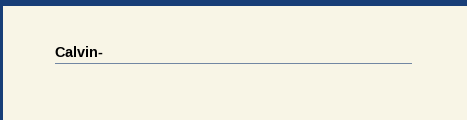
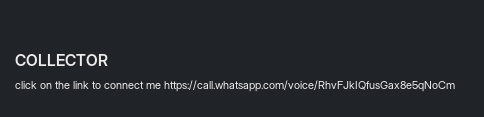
[55,46,103,57] Calvin- -> [15,54,108,66] [15,80,455,92] COLLECTOR // click on the link to connect me https://call.whatsapp.com/voice/RhvFJkIQfusGax8e5qNoCm

